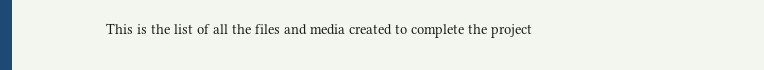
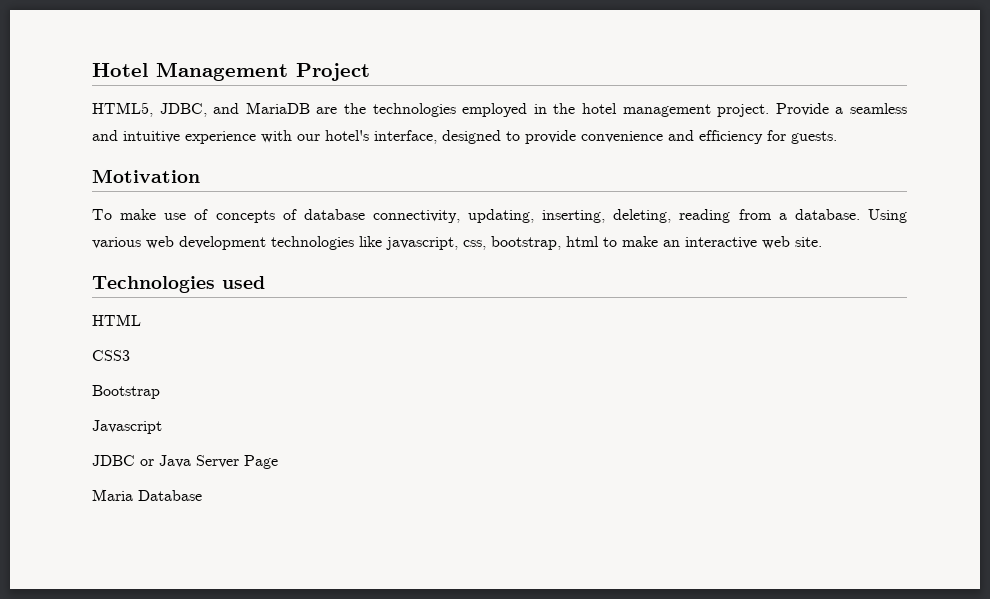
[105,23,532,38] This is the list of all the files and media created to complete the project -> [92,62,370,81] [92,102,908,117] [92,130,837,144] [92,169,200,183] [92,209,907,223] [92,236,822,250] [92,276,265,293] [92,314,141,326] [92,350,130,361] [92,385,160,399] [92,420,162,434] [92,455,278,469] [92,489,202,501] Hotel Management Project // HTML5, JDBC, and MariaDB are the technologies employed in the hotel management project. Provide a seamless and intuitive experience with our hotel's interface, designed to provide convenience and efficiency for guests. // Motivation // To make use of concepts of database connectivity, updating, inserting, deleting, reading from a database. Using various web development technologies like javascript, css, bootstrap, html to make an interactive web site. // Technologies used // HTML // CSS3 // Bootstrap // Javascript // JDBC or Java Server Page // Maria Database

